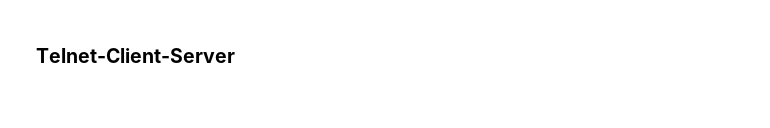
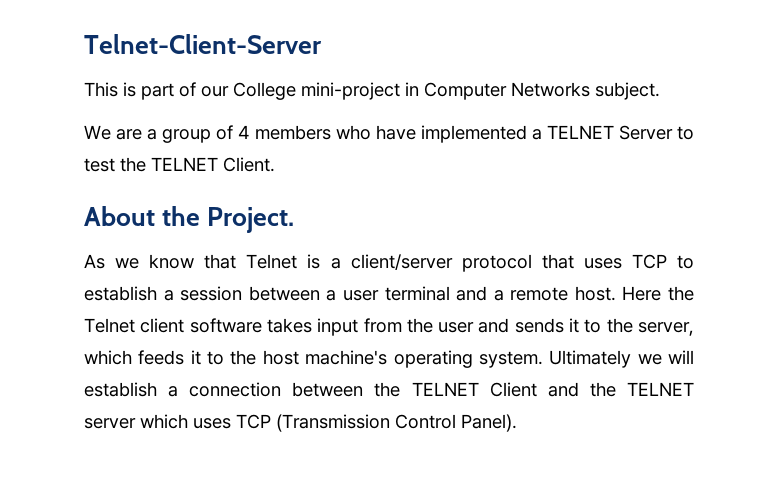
(235, 55) none -> [84,82,660,100] [84,125,694,143] [84,157,275,172] [84,206,295,233] [84,254,694,272] [84,286,694,301] [84,318,694,336] [84,350,694,368] [84,382,694,397] [84,414,517,432] // This is part of our College mini-project in Computer Networks subject. // We are a group of 4 members who have implemented a TELNET Server to test the TELNET Client. // About the Project. // As we know that Telnet is a client/server protocol that uses TCP to establish a session between a user terminal and a remote host. Here the Telnet client software takes input from the user and sends it to the server, which feeds it to the host machine's operating system. Ultimately we will establish a connection between the TELNET Client and the TELNET server which uses TCP (Transmission Control Panel).

